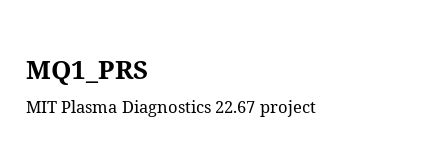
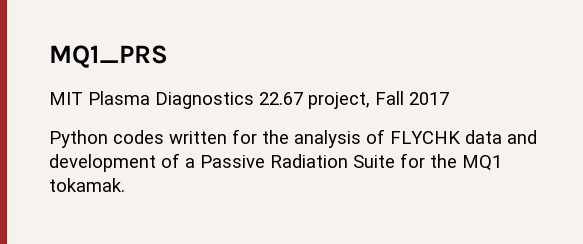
[259,100,316,117] project -> [308,91,449,109] [49,129,537,148] [49,153,502,172] [49,178,125,192] project, Fall 2017 // Python codes written for the analysis of FLYCHK data and development of a Passive Radiation Suite for the MQ1 tokamak.

